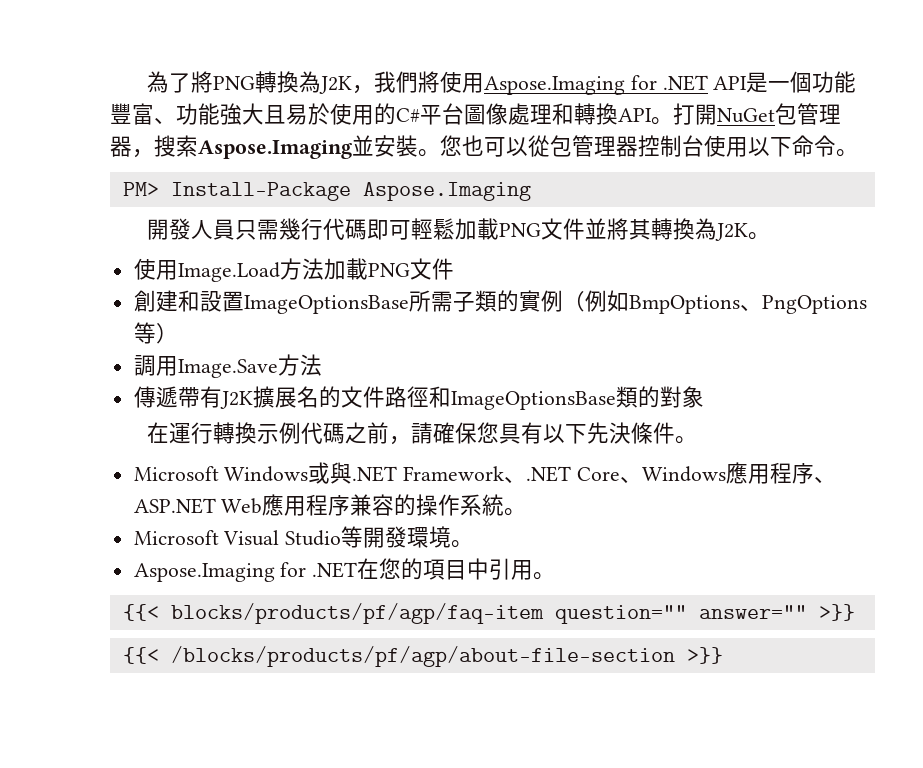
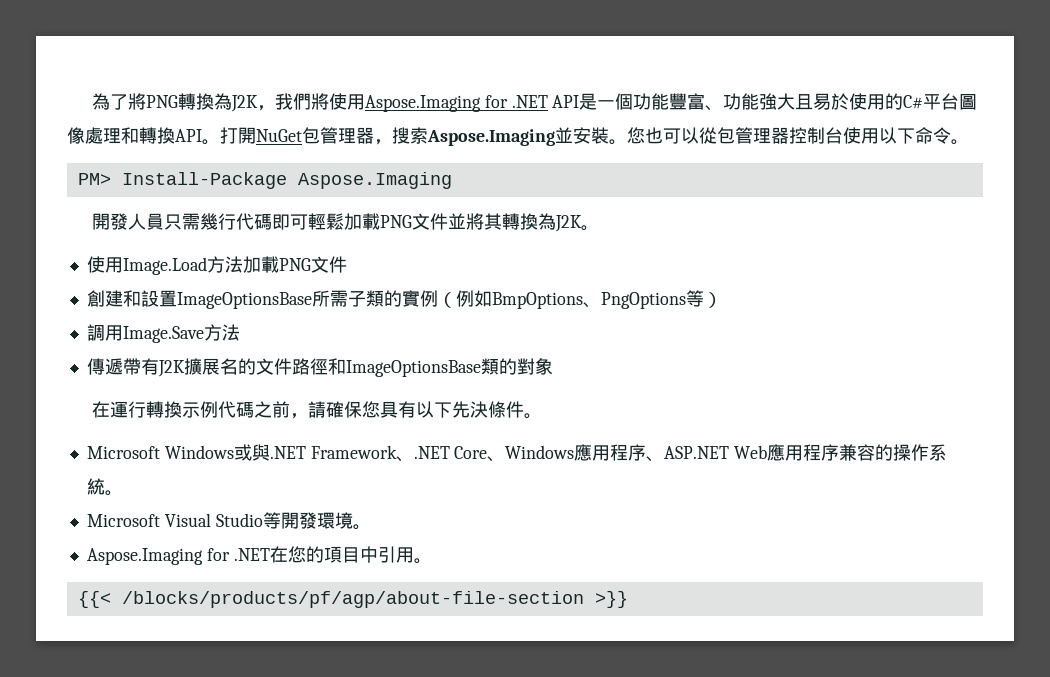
[122,603,855,624] // {{< blocks/products/pf/agp/faq-item question="" answer="" >}} -> (432, 561) none

